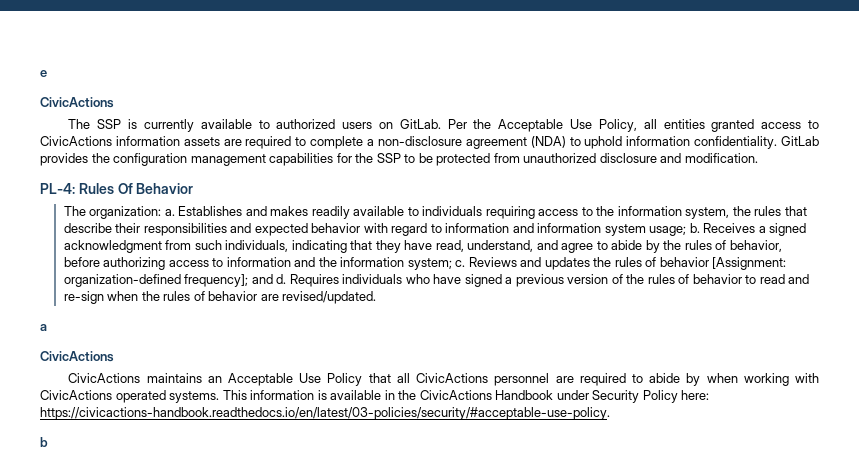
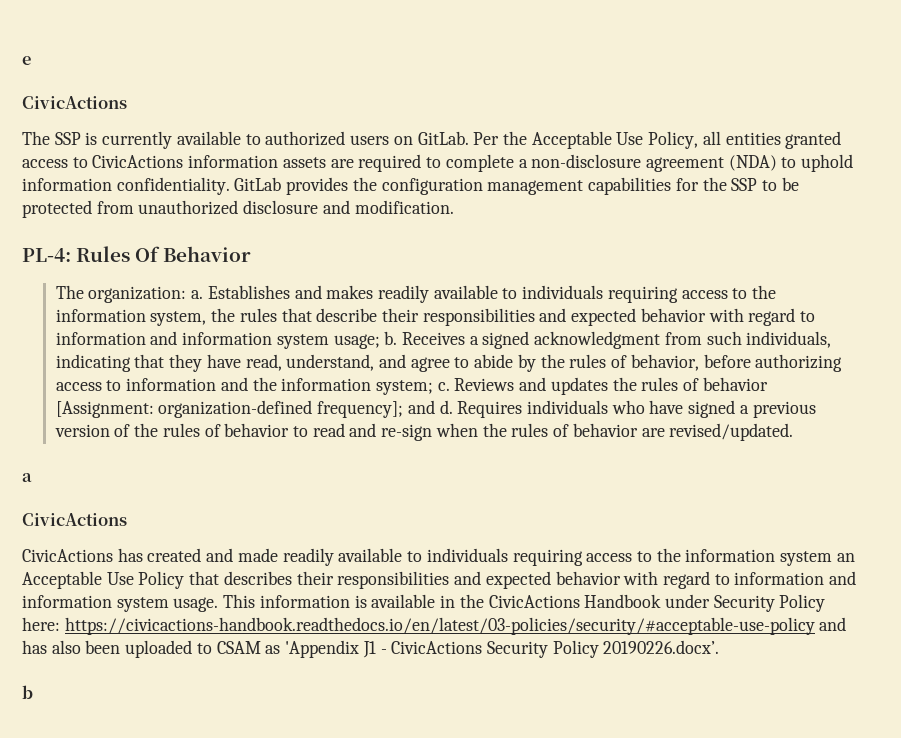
[146,373,202,383] maintains -> [117,548,833,566] has created and made readily available to individuals requiring access to the information system
[396,373,820,386] [40,390,220,403] all CivicActions personnel are required to abide by when working with CivicActions operated systems. -> [223,571,857,589] [22,595,219,612] describes their responsibilities and expected behavior with regard to information and information system usage.
[40,407,610,420] https://civicactions-handbook.readthedocs.io/en/latest/03-policies/security/#acceptable-use-policy. -> [64,617,847,635] [22,640,720,658] https://civicactions-handbook.readthedocs.io/en/latest/03-policies/security/#acceptable-use-policy and has also been uploaded to CSAM as 'Appendix J1 - CivicActions Security Policy 20190226.docx’.

